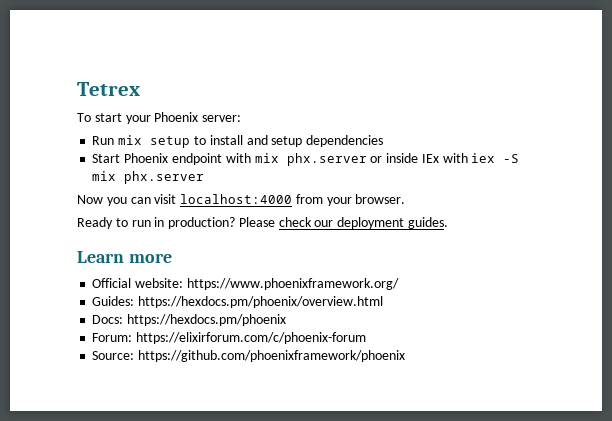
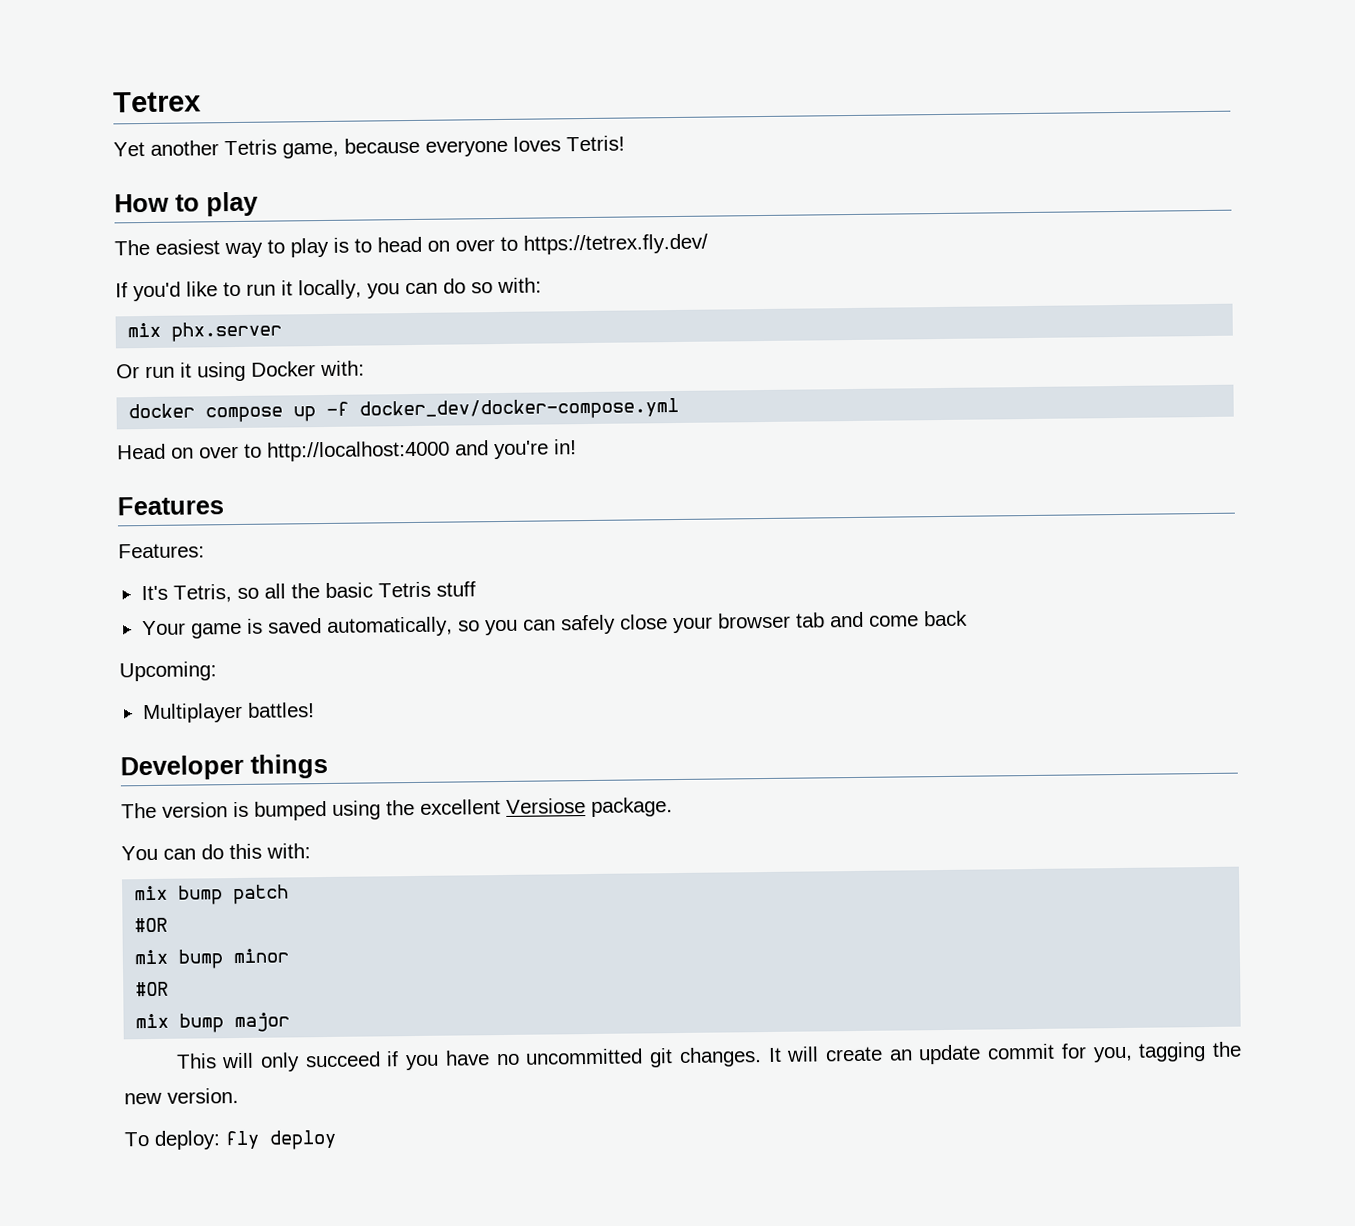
[77,112,242,124] [92,135,384,148] [92,153,520,166] [92,171,205,184] [77,194,406,206] [77,217,449,229] [77,251,172,263] [92,278,399,290] [92,296,384,308] [92,314,287,326] [92,332,367,344] [92,350,406,362] To start your Phoenix server: // Run mix setup to install and setup dependencies // Start Phoenix endpoint with mix phx.server or inside IEx with iex -S mix phx.server // Now you can visit localhost:4000 from your browser. // Ready to run in production? Please check our deployment guides. // Learn more // Official website: https://www.phoenixframework.org/ // Guides: https://hexdocs.pm/phoenix/overview.html // Docs: https://hexdocs.pm/phoenix // Forum: https://elixirforum.com/c/phoenix-forum // Source: https://github.com/phoenixframework/phoenix -> [113,135,625,159] [114,191,259,217] [114,233,708,259] [115,277,542,302] [127,321,283,342] [116,360,365,382] [128,397,680,423] [117,439,577,462] [117,496,224,516] [118,543,205,559] [140,581,476,603] [141,610,968,639] [119,661,217,682] [141,702,315,724] [120,753,328,781] [121,797,673,821] [121,843,311,861] [134,884,290,905] [134,917,169,933] [134,948,290,969] [135,981,170,997] [135,1012,291,1033] [175,1041,1242,1072] [124,1088,239,1105] [124,1129,337,1150] Yet another Tetris game, because everyone loves Tetris! // How to play // The easiest way to play is to head on over to https://tetrex.fly.dev/ // If you'd like to run it locally, you can do so with: // mix phx.server // Or run it using Docker with: // docker compose up -f docker_dev/docker-compose.yml // Head on over to http://localhost:4000 and you're in! // Features // Features: // It's Tetris, so all the basic Tetris stuff // Your game is saved automatically, so you can safely close your browser tab and come back // Upcoming: // Multiplayer battles! // Developer things // The version is bumped using the excellent Versiose package. // You can do this with: // mix bump patch // #OR // mix bump minor // #OR // mix bump major // This will only succeed if you have no uncommitted git changes. It will create an update commit for you, tagging the new version. // To deploy: fly deploy

